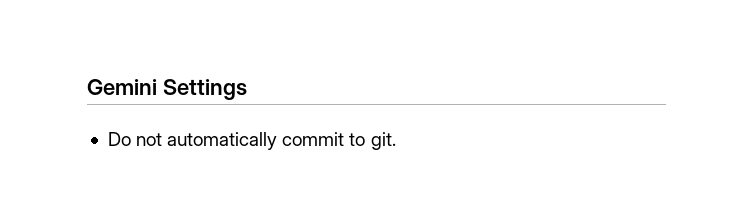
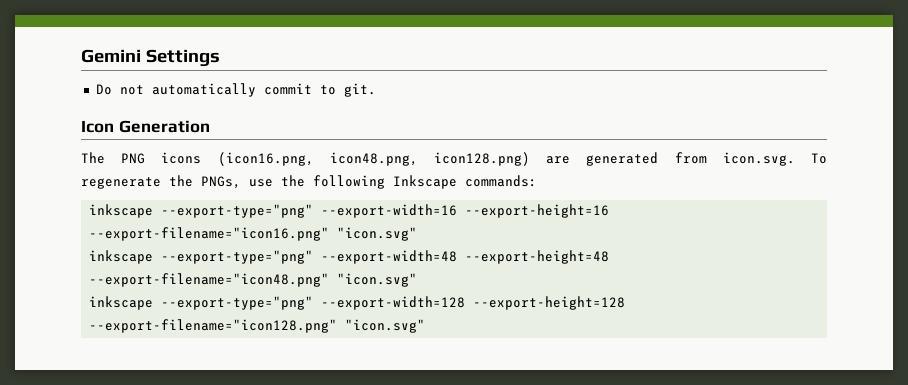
(396, 141) none -> [81,120,210,133] [81,152,827,166] [81,175,537,189] [89,204,610,218] [89,227,418,241] [89,250,610,264] [89,273,418,287] [89,296,626,310] [89,319,426,333] // Icon Generation // The PNG icons (icon16.png, icon48.png, icon128.png) are generated from icon.svg. To regenerate the PNGs, use the following Inkscape commands: // inkscape --export-type="png" --export-width=16 --export-height=16 --export-filename="icon16.png" "icon.svg" // inkscape --export-type="png" --export-width=48 --export-height=48 --export-filename="icon48.png" "icon.svg" // inkscape --export-type="png" --export-width=128 --export-height=128 --export-filename="icon128.png" "icon.svg"

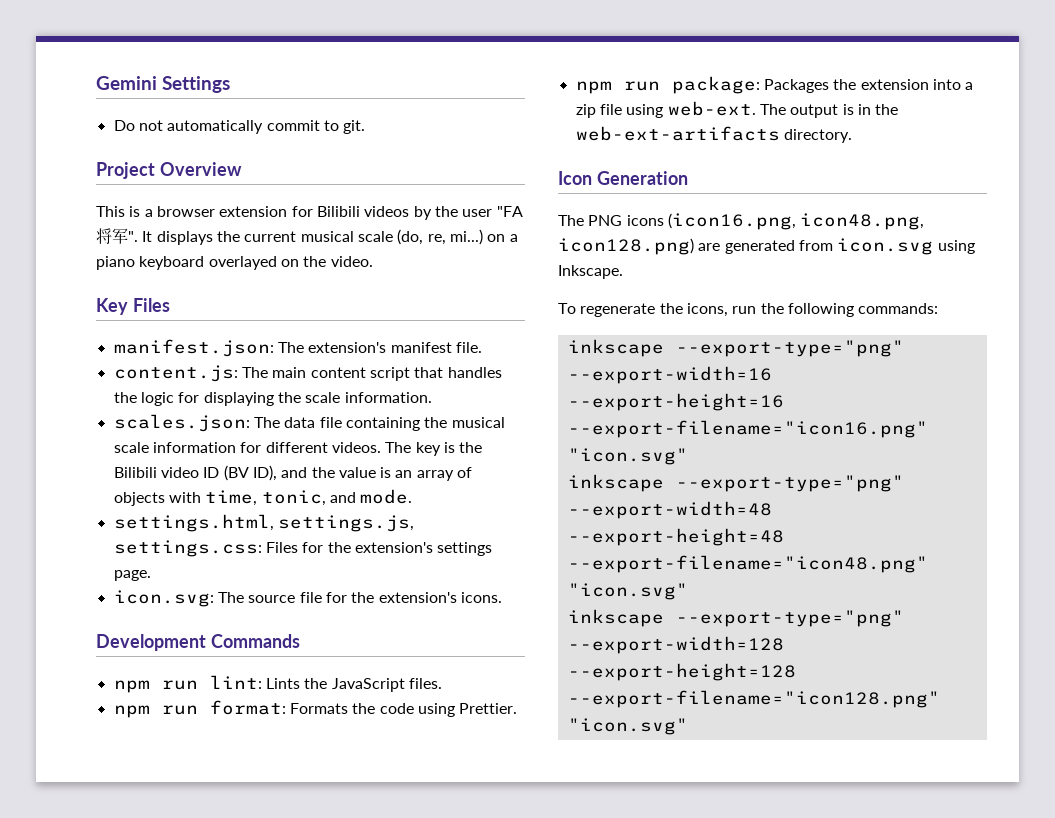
(376, 90) none -> [96,162,242,179] [96,206,523,220] [96,228,518,245] [96,256,373,270] [96,298,170,315] [113,339,482,357] [113,365,502,382] [113,392,432,406] [113,414,505,432] [113,442,483,456] [113,465,473,481] [113,489,413,506] [113,514,414,532] [113,540,493,557] [113,570,151,581] [113,590,502,607] [96,634,300,651] [113,675,442,693] [113,700,518,718] [575,76,974,94] [575,101,899,118] [575,126,852,143] // Project Overview // This is a browser extension for Bilibili videos by the user "FA将军". It displays the current musical scale (do, re, mi...) on a piano keyboard overlayed on the video. // Key Files // manifest.json: The extension's manifest file. // content.js: The main content script that handles the logic for displaying the scale information. // scales.json: The data file containing the musical scale information for different videos. The key is the Bilibili video ID (BV ID), and the value is an array of objects with time, tonic, and mode. // settings.html, settings.js, settings.css: Files for the extension's settings page. // icon.svg: The source file for the extension's icons. // Development Commands // npm run lint: Lints the JavaScript files. // npm run format: Formats the code using Prettier. // npm run package: Packages the extension into a zip file using web-ext. The output is in the web-ext-artifacts directory.
[722,152,795,166] icon.svg. -> [837,238,975,255] [558,265,623,279] icon.svg using Inkscape. //
[201,176,273,189] PNGs, use -> [686,303,757,317] icons, run
[393,175,457,189] Inkscape -> (854, 310) none

